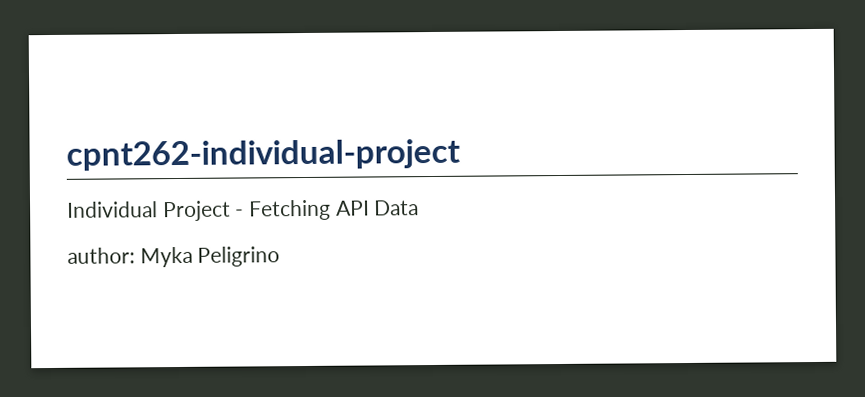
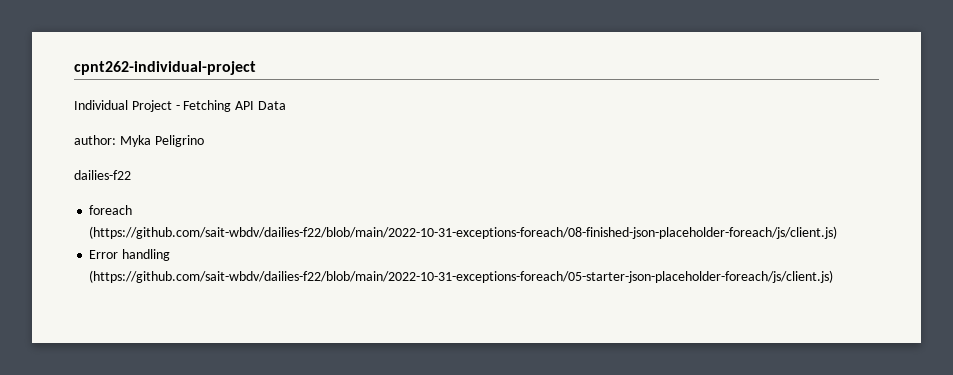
(281, 256) none -> [74,170,131,180] [89,205,133,215] [89,226,838,239] [89,249,171,261] [89,270,834,283] // dailies-f22 // foreach (https://github.com/sait-wbdv/dailies-f22/blob/main/2022-10-31-exceptions-foreach/08-finished-json-placeholder-foreach/js/client.js) // Error handling (https://github.com/sait-wbdv/dailies-f22/blob/main/2022-10-31-exceptions-foreach/05-starter-json-placeholder-foreach/js/client.js)

